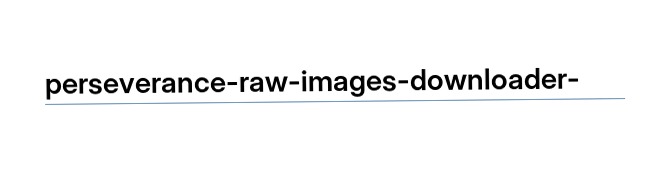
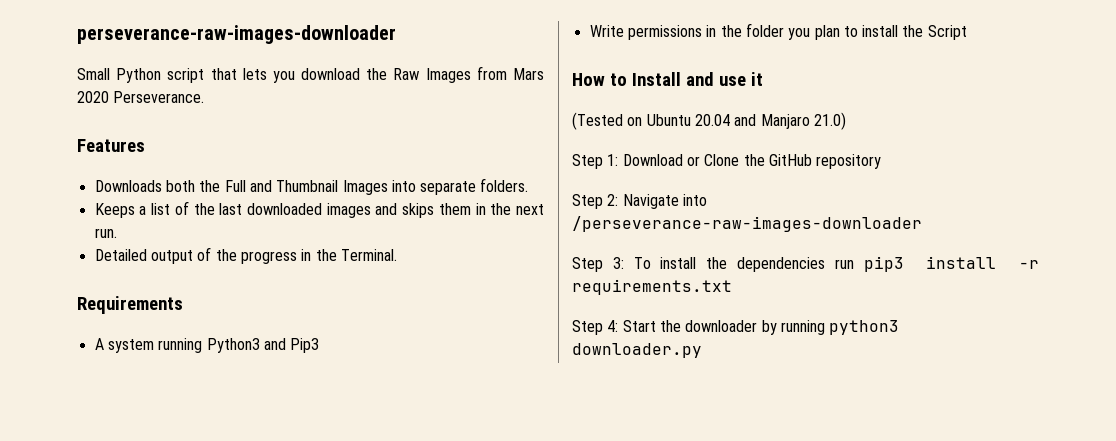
[44,67,581,100] perseverance-raw-images-downloader- -> [77,25,396,44] [77,66,544,83] [77,91,205,103] [77,139,145,152] [94,178,529,195] [94,201,544,218] [94,228,117,238] [94,247,397,264] [77,296,183,314] [94,338,320,353] [589,23,967,40] [572,72,763,86] [572,112,846,130] [572,154,882,169] [572,194,707,209] [572,216,922,232] [572,256,1039,272] [572,279,732,295] [572,320,900,335] [572,343,702,358] perseverance-raw-images-downloader // Small Python script that lets you download the Raw Images from Mars 2020 Perseverance. // Features // Downloads both the Full and Thumbnail Images into separate folders. // Keeps a list of the last downloaded images and skips them in the next run. // Detailed output of the progress in the Terminal. // Requirements // A system running Python3 and Pip3 // Write permissions in the folder you plan to install the Script // How to Install and use it // (Tested on Ubuntu 20.04 and Manjaro 21.0) // Step 1: Download or Clone the GitHub repository // Step 2: Navigate into /perseverance-raw-images-downloader // Step 3: To install the dependencies run pip3 install -r requirements.txt // Step 4: Start the downloader by running python3 downloader.py

